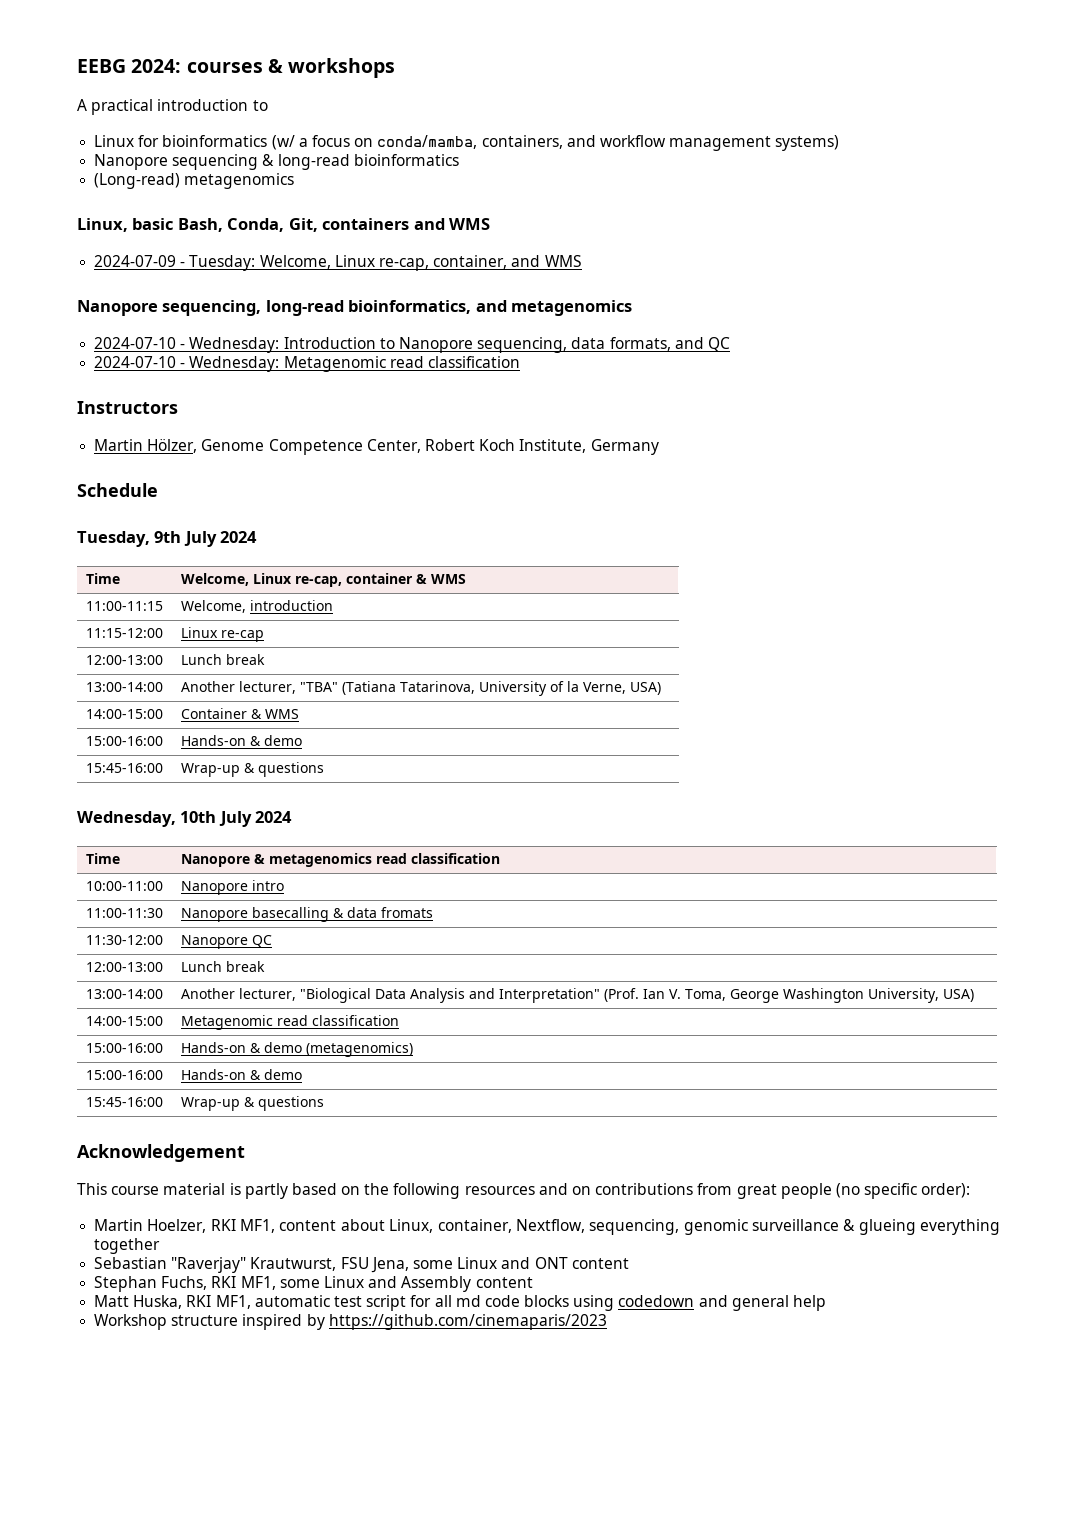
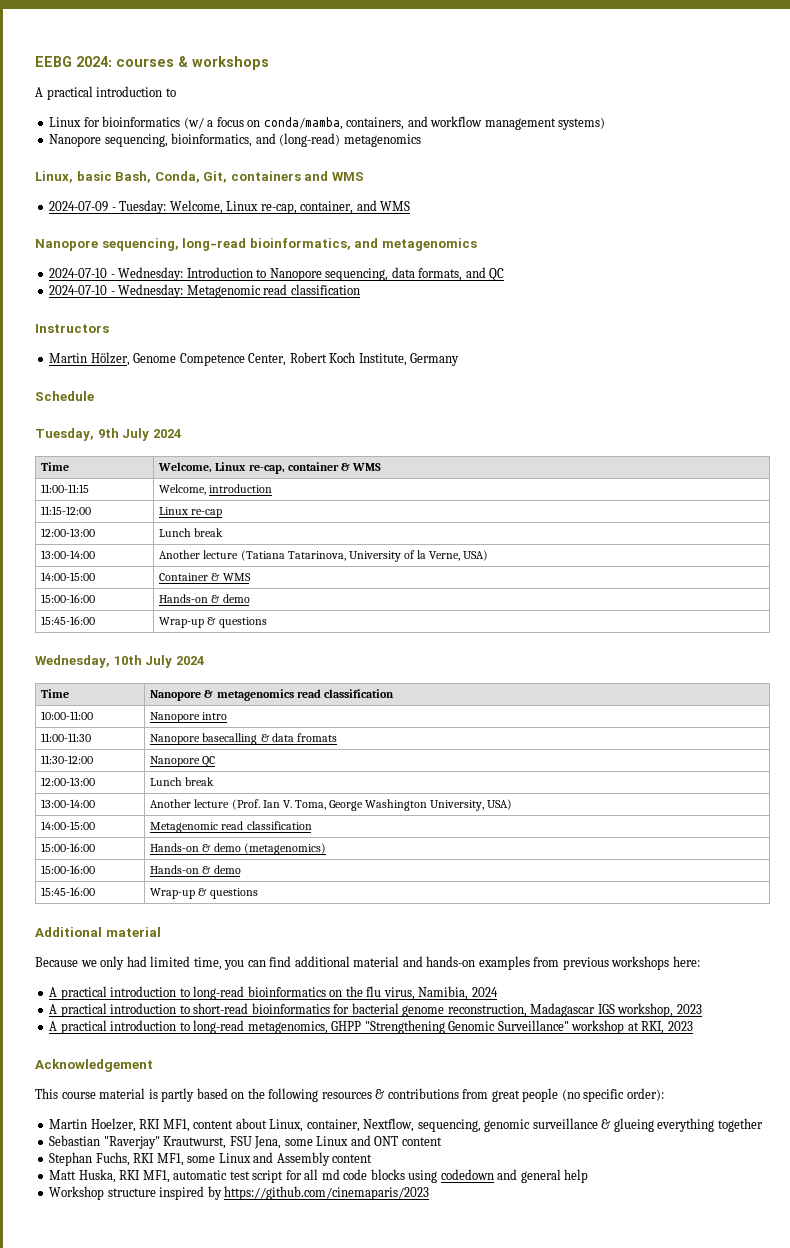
[172,154,459,170] [94,173,181,189] sequencing & long-read bioinformatics // (Long-read) -> [104,133,341,147] sequencing, bioinformatics, and (long-read)
[238,681,338,694] lecturer, "TBA" -> [203,550,239,559] lecture
[238,988,600,1003] lecturer, "Biological Data Analysis and Interpretation" -> [194,799,230,808] lecture
(324, 1103) none -> [35,927,161,937] [35,956,700,970] [49,986,498,1000] [49,1003,702,1017] [49,1020,693,1034] // Additional material // Because we only had limited time, you can find additional material and hands-on examples from previous workshops here: // A practical introduction to long-read bioinformatics on the flu virus, Namibia, 2024 // A practical introduction to short-read bioinformatics for bacterial genome reconstruction, Madagascar IGS workshop, 2023 // A practical introduction to long-read metagenomics, GHPP "Strengthening Genomic Surveillance" workshop at RKI, 2023
[538,1183,592,1195] and on -> [375,1089,385,1099] &

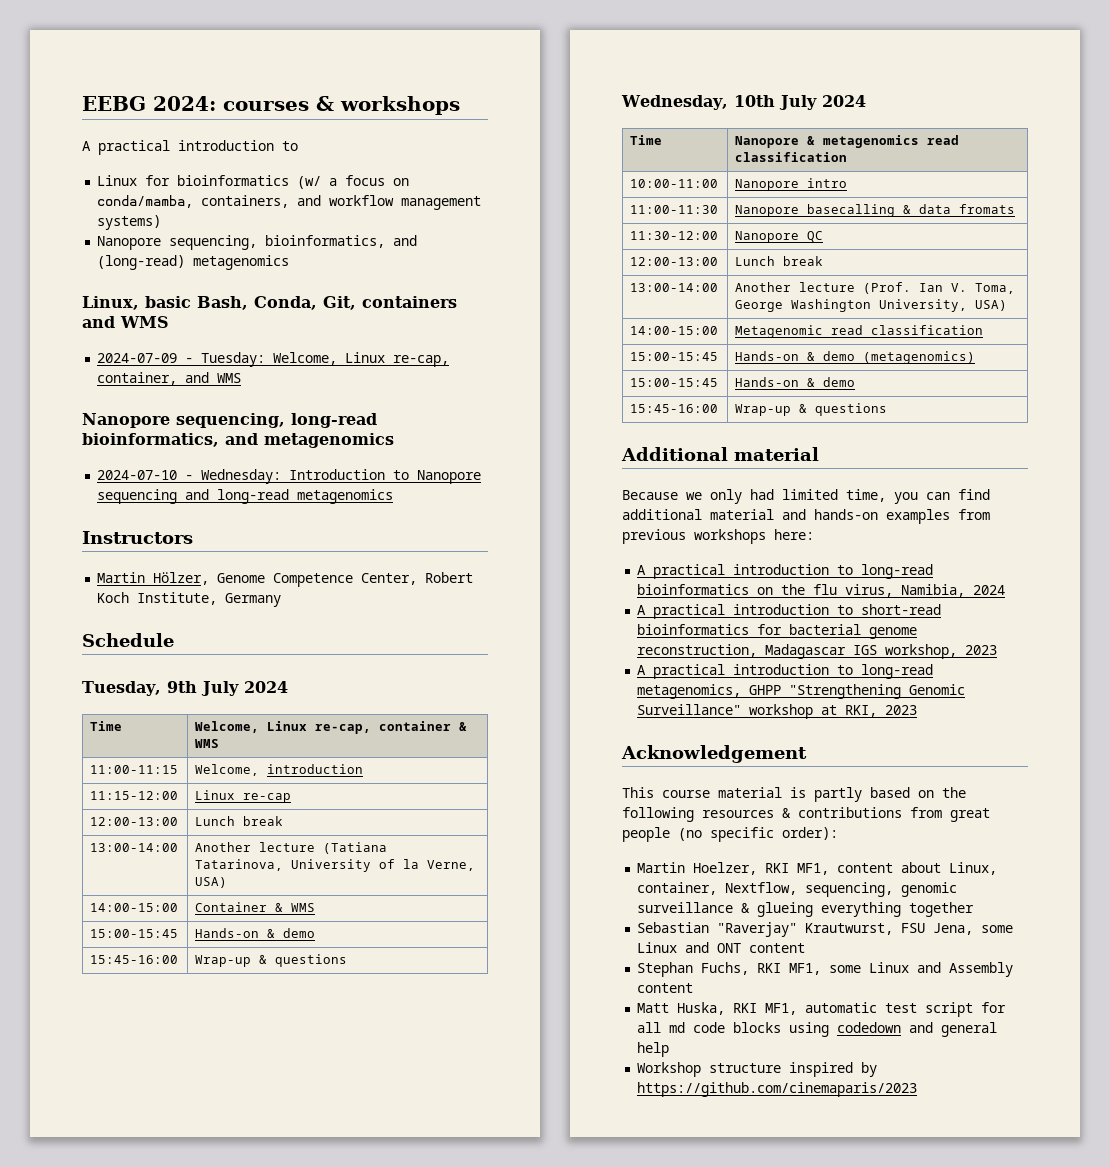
[325,267,505,281] [49,284,360,298] sequencing, data formats, and QC // 2024-07-10 - Wednesday: Metagenomic read classification -> [97,489,394,504] sequencing and long-read metagenomics
[41,594,96,603] 15:00-16:00 -> [90,929,179,938] 15:00-15:45
[41,843,96,852] 15:00-16:00 -> [630,352,719,361] 15:00-15:45
[41,865,96,874] 15:00-16:00 -> [630,378,719,387] 15:00-15:45

